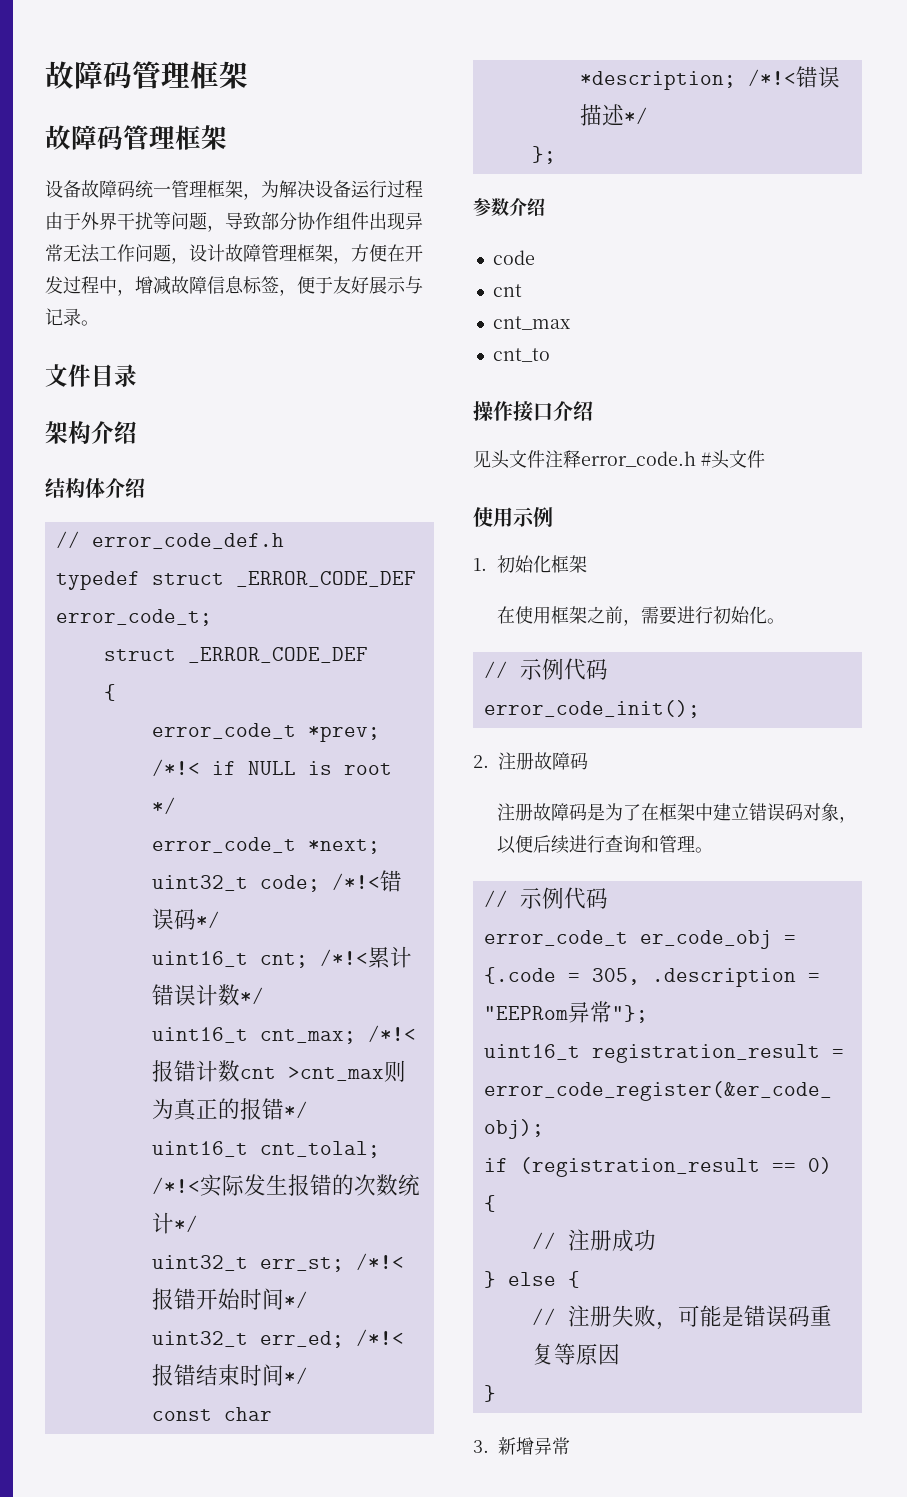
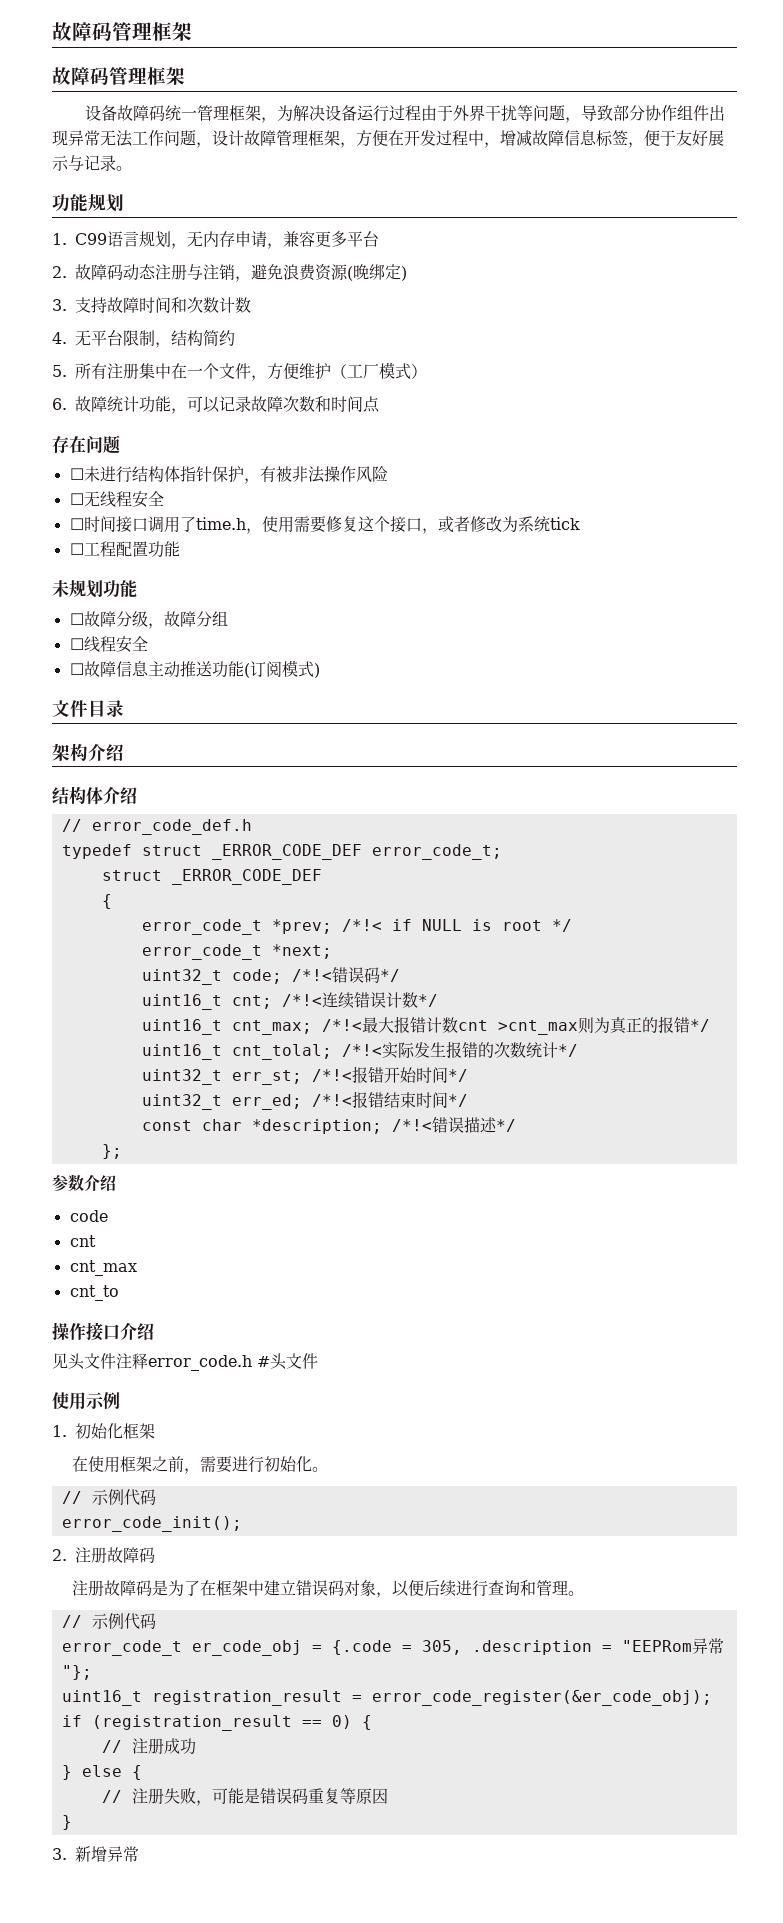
(99, 323) none -> [52,194,124,212] [52,231,379,249] [52,264,407,282] [52,297,251,313] [52,330,235,348] [52,362,427,381] [52,396,380,414] [52,435,120,454] [69,466,388,484] [69,491,164,508] [69,516,580,534] [69,541,180,558] [52,580,137,598] [69,611,228,629] [69,636,148,653] [69,660,320,678] // 功能规划 // 1. C99语言规划，无内存申请，兼容更多平台 // 2.故障码动态注册与注销，避免浪费资源(晚绑定) // 3.支持故障时间和次数计数 // 4.无平台限制，结构简约 // 5.所有注册集中在一个文件，方便维护（工厂模式） // 6.故障统计功能，可以记录故障次数和时间点 // 存在问题 // ☐未进行结构体指针保护，有被非法操作风险 // ☐无线程安全 // ☐时间接口调用了time.h，使用需要修复这个接口，或者修改为系统tick // ☐工程配置功能 // 未规划功能 // ☐故障分级，故障分组 // ☐线程安全 // ☐故障信息主动推送功能(订阅模式)
[367,946,412,968] 累计 -> [321,992,354,1009] 连续
(416, 1033) none -> [361,1017,394,1033] 最大

